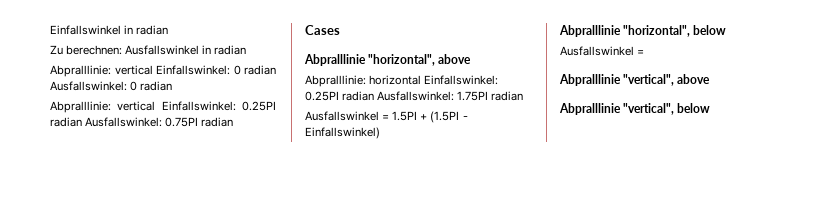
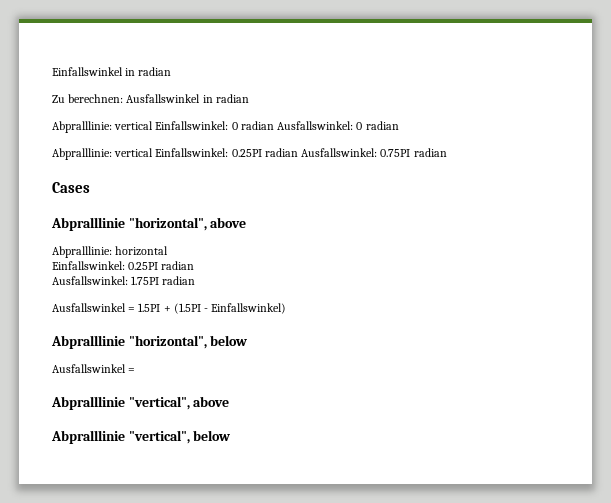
[424,75,499,85] [305,91,375,101] Einfallswinkel: 0.25PI radian -> [52,261,195,270] // Einfallswinkel: 0.25PI radian //

